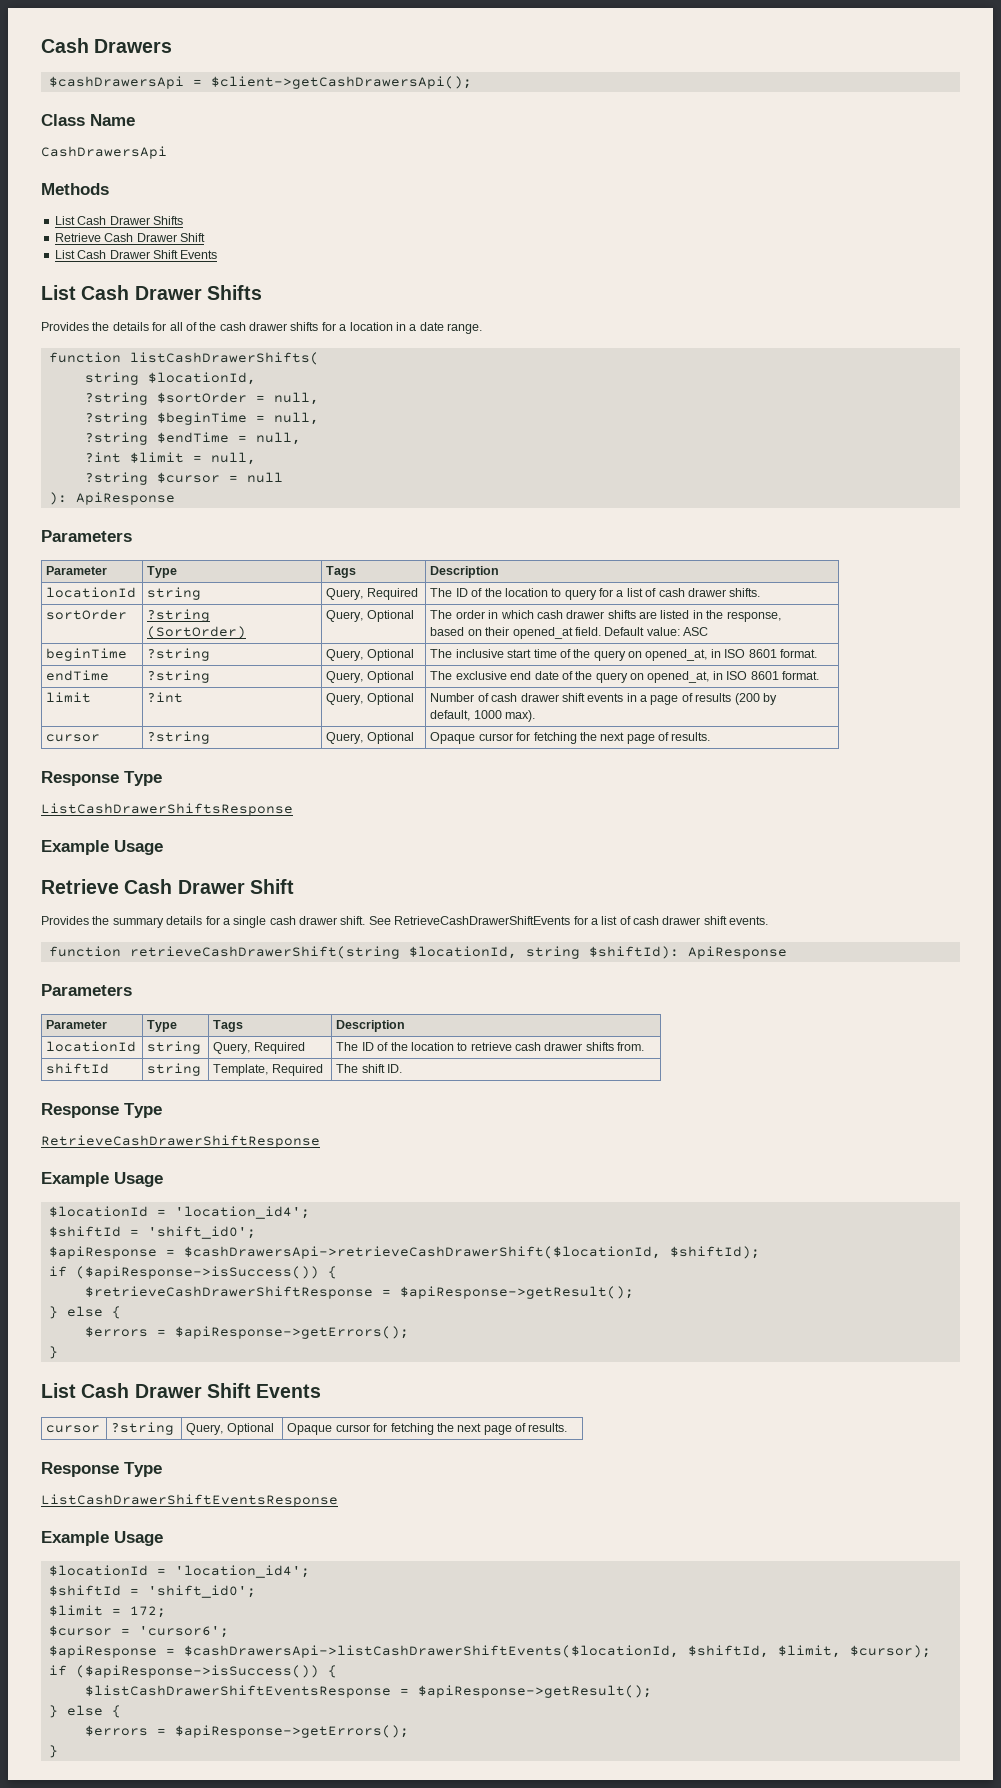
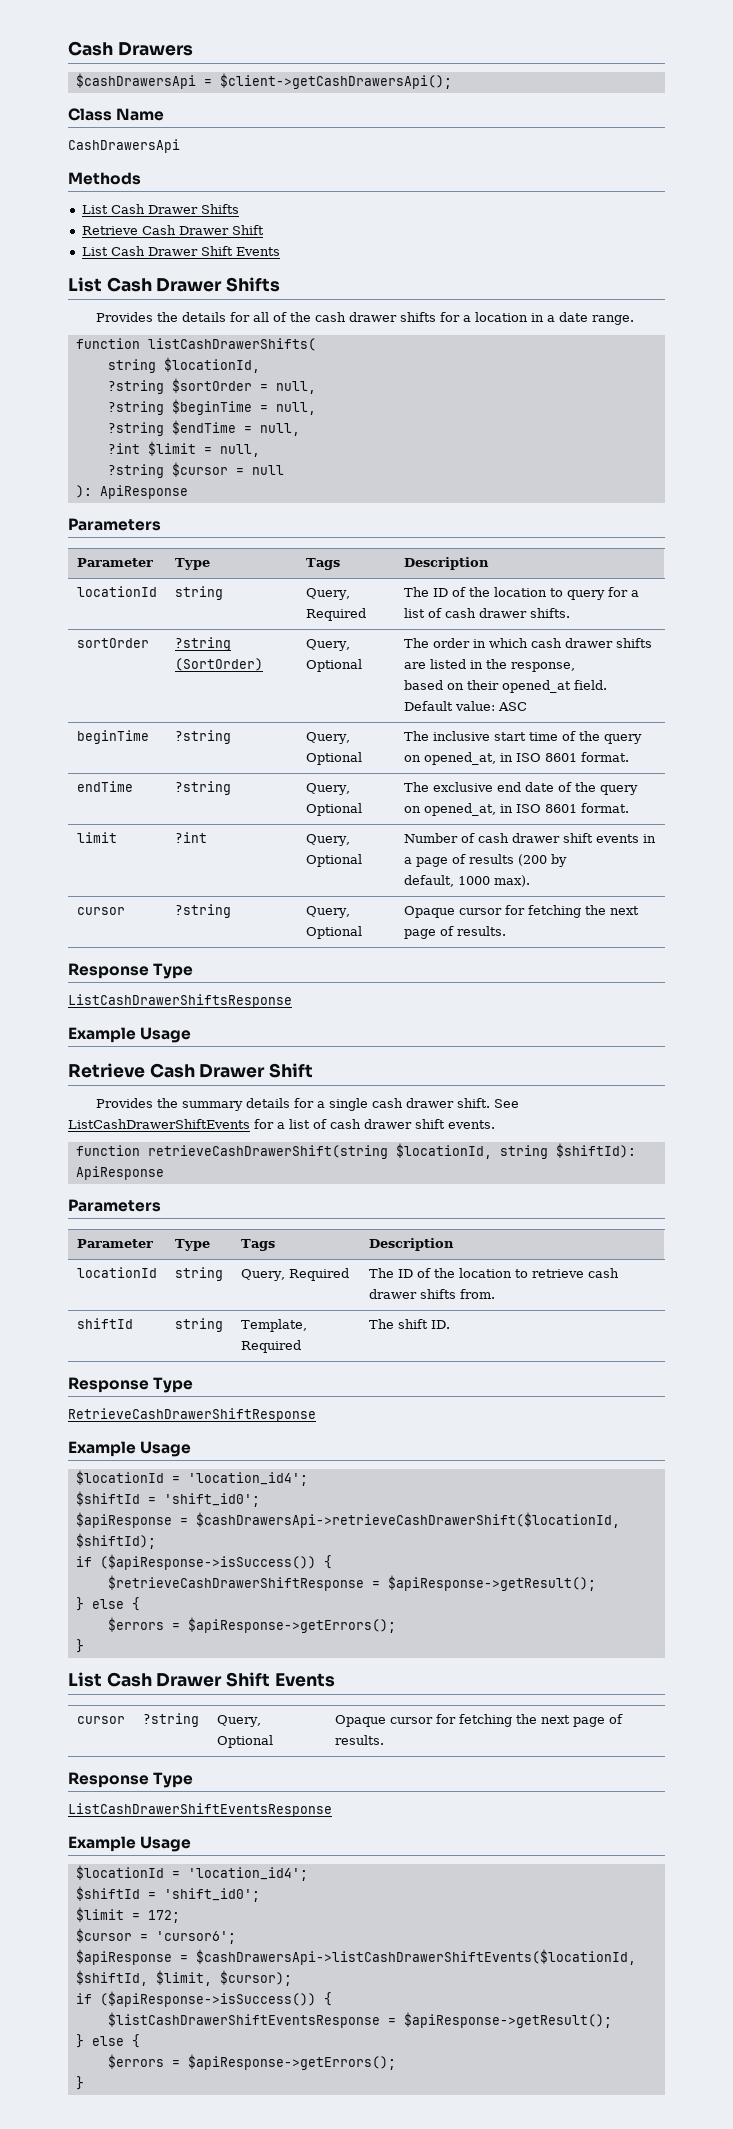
[394,916,571,925] RetrieveCashDrawerShiftEvents -> [68,1119,250,1129] ListCashDrawerShiftEvents

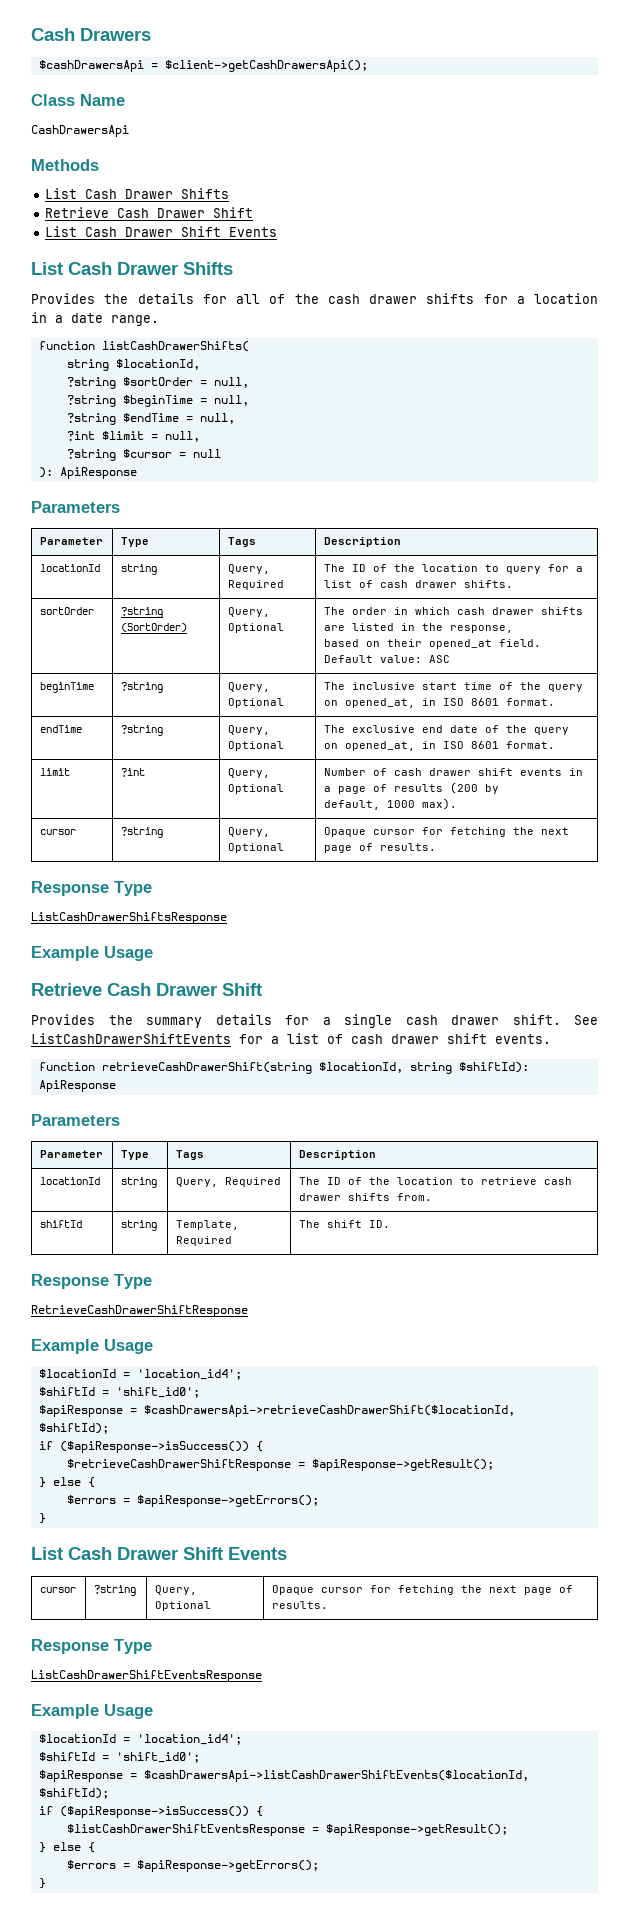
[75,1907,180,1923] [75,1928,236,1944] // $limit = 172; // $cursor = 'cursor6'; -> (200, 1757) none
[75,1970,292,1986] $shiftId, $limit, $cursor); -> [38,1788,109,1799] $shiftId);

